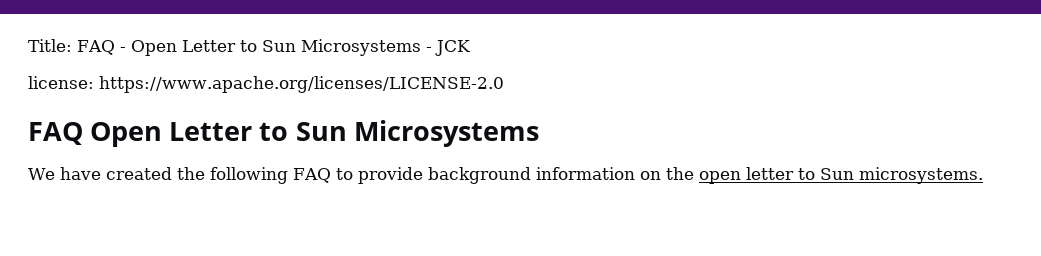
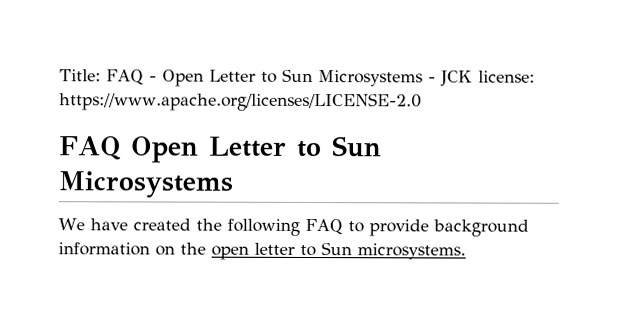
(470, 48) // -> (473, 78) none

